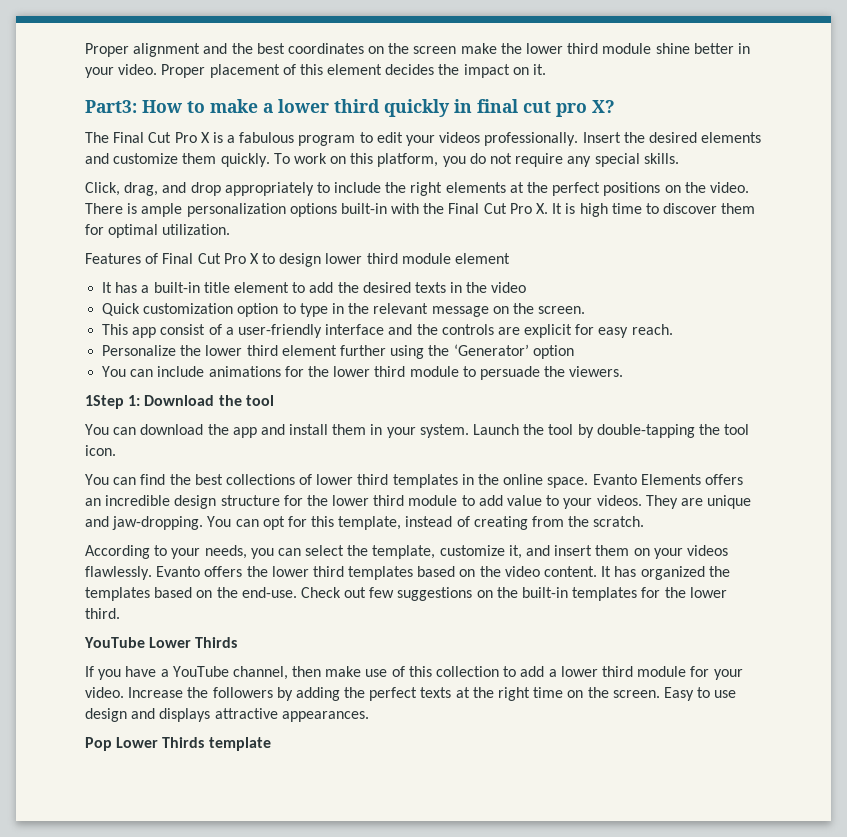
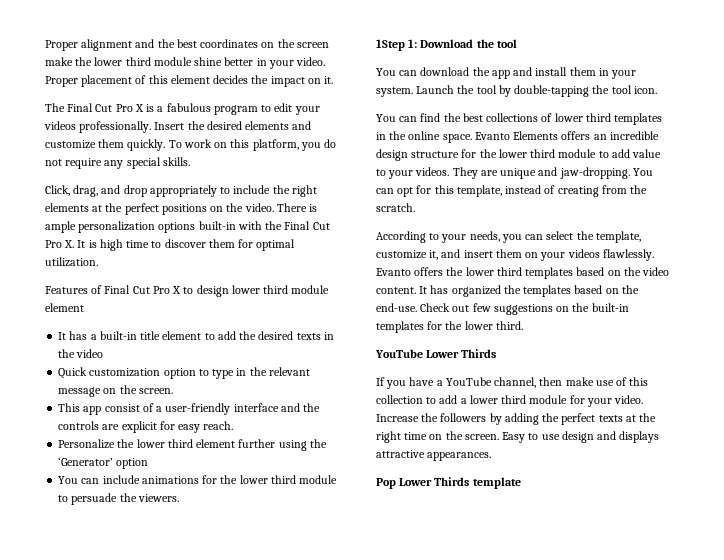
[85,99,615,117] // Part3: How to make a lower third quickly in final cut pro X? -> (334, 80) none

